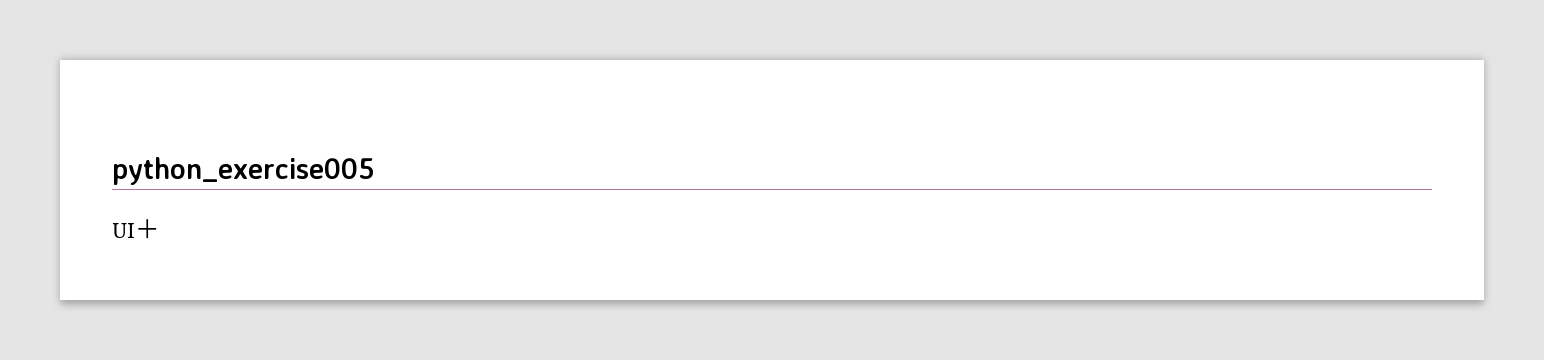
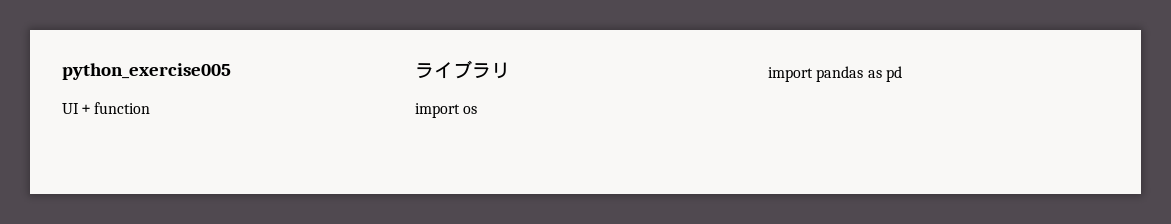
(160, 229) none -> [94,102,150,114] [415,60,510,79] [415,103,478,118] [768,66,902,82] function // ライブラリ // import os // import pandas as pd

